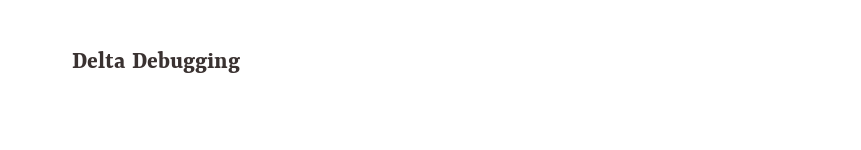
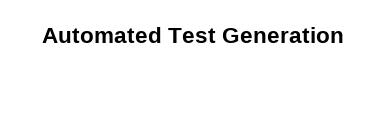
[72,51,240,73] Delta Debugging -> [42,27,345,43] Automated Test Generation

